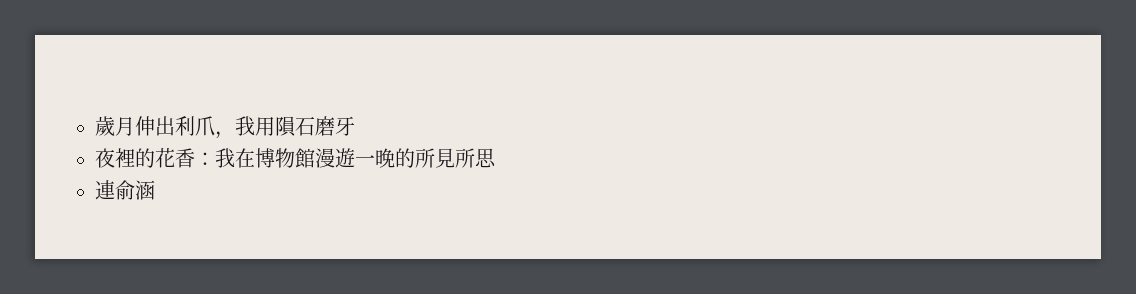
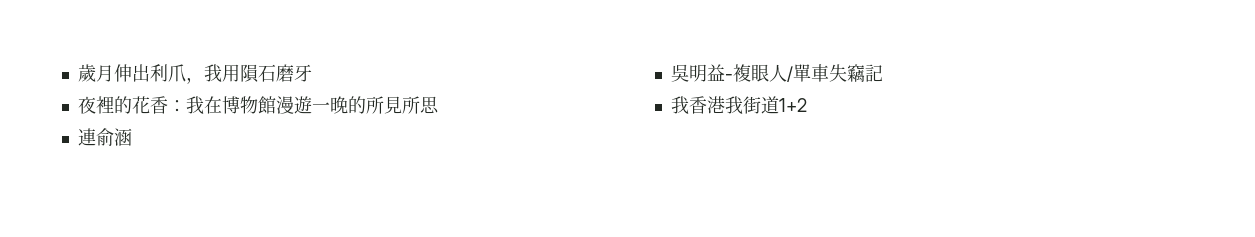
(155, 190) none -> [670,64,883,82] [670,96,807,114] // 吳明益-複眼人/單車失竊記 // 我香港我街道1+2

